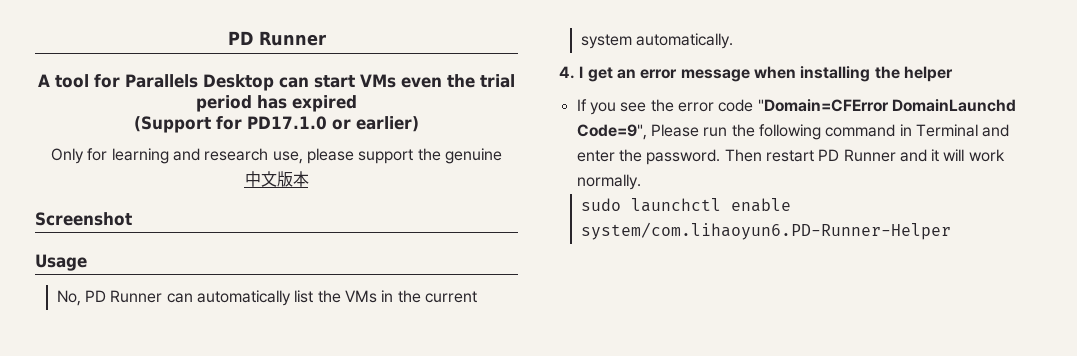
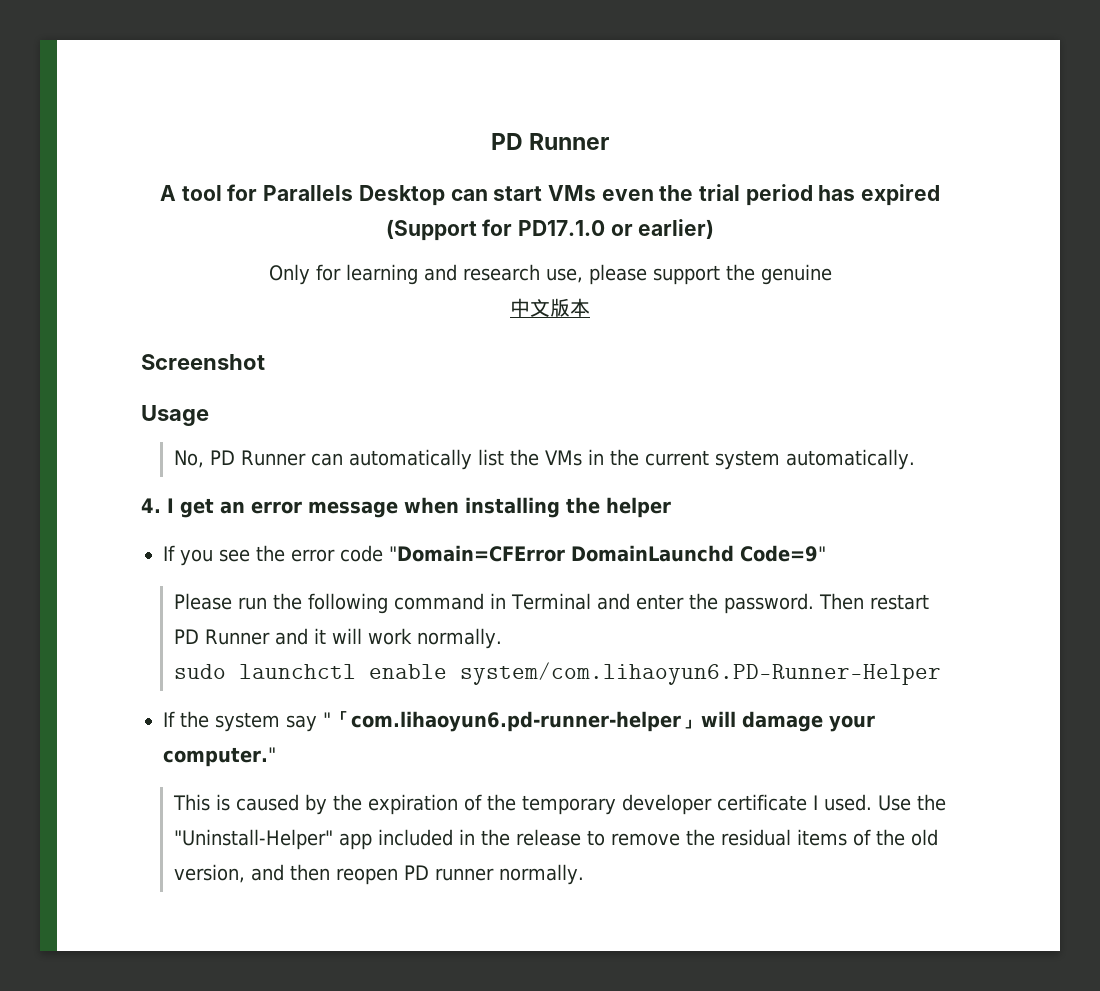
[576,124,647,140] Code=9", -> [740,545,826,562] Code=9" //
(951, 231) none -> [163,711,875,732] [163,747,276,767] [173,794,947,815] [174,829,939,850] [174,864,585,885] // If the system say "「com.lihaoyun6.pd-runner-helper」will damage your computer." // This is caused by the expiration of the temporary developer certificate I used. Use the "Uninstall-Helper" app included in the release to remove the residual items of the old version, and then reopen PD runner normally.

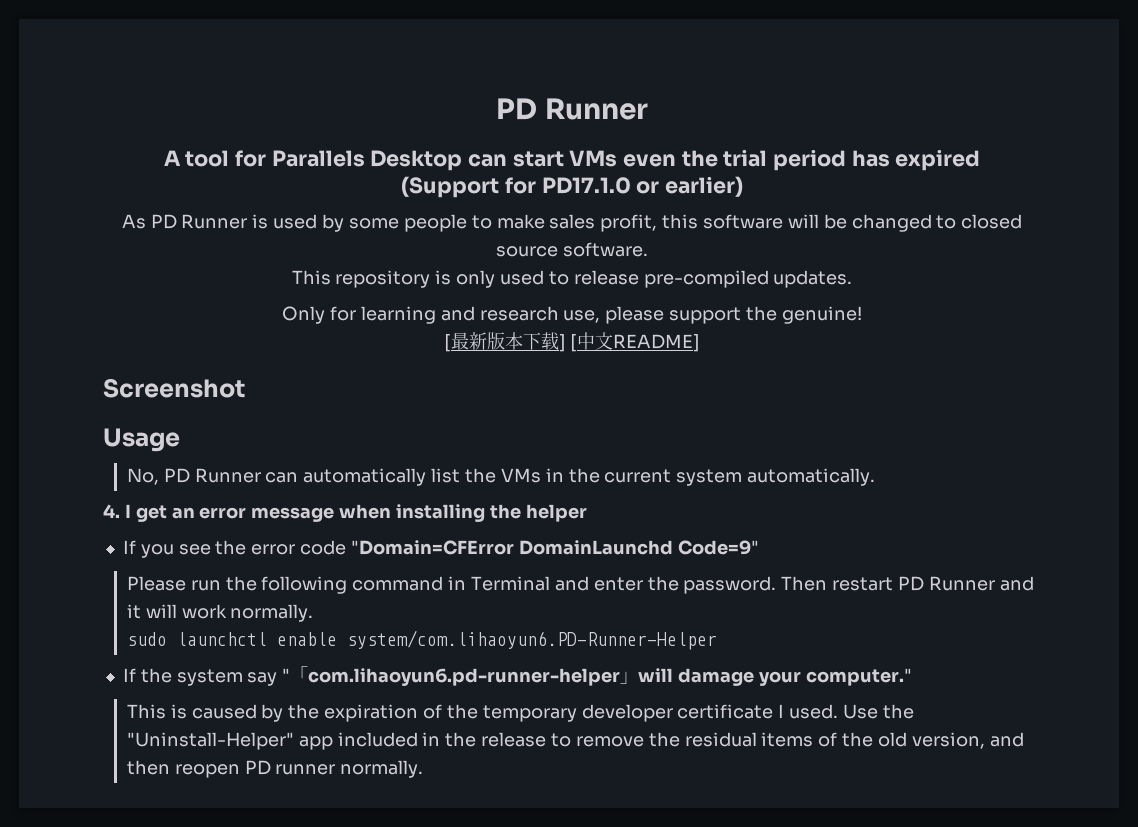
(715, 229) none -> [121,214,1023,232] [496,242,648,257] [291,270,853,288] // As PD Runner is used by some people to make sales profit, this software will be changed to closed source software. // This repository is only used to release pre-compiled updates.
[760,264,832,285] [510,298,590,317] genuine // 中文版本 -> [781,306,862,324] [443,332,701,352] genuine! // [最新版本下载] [中文README]

